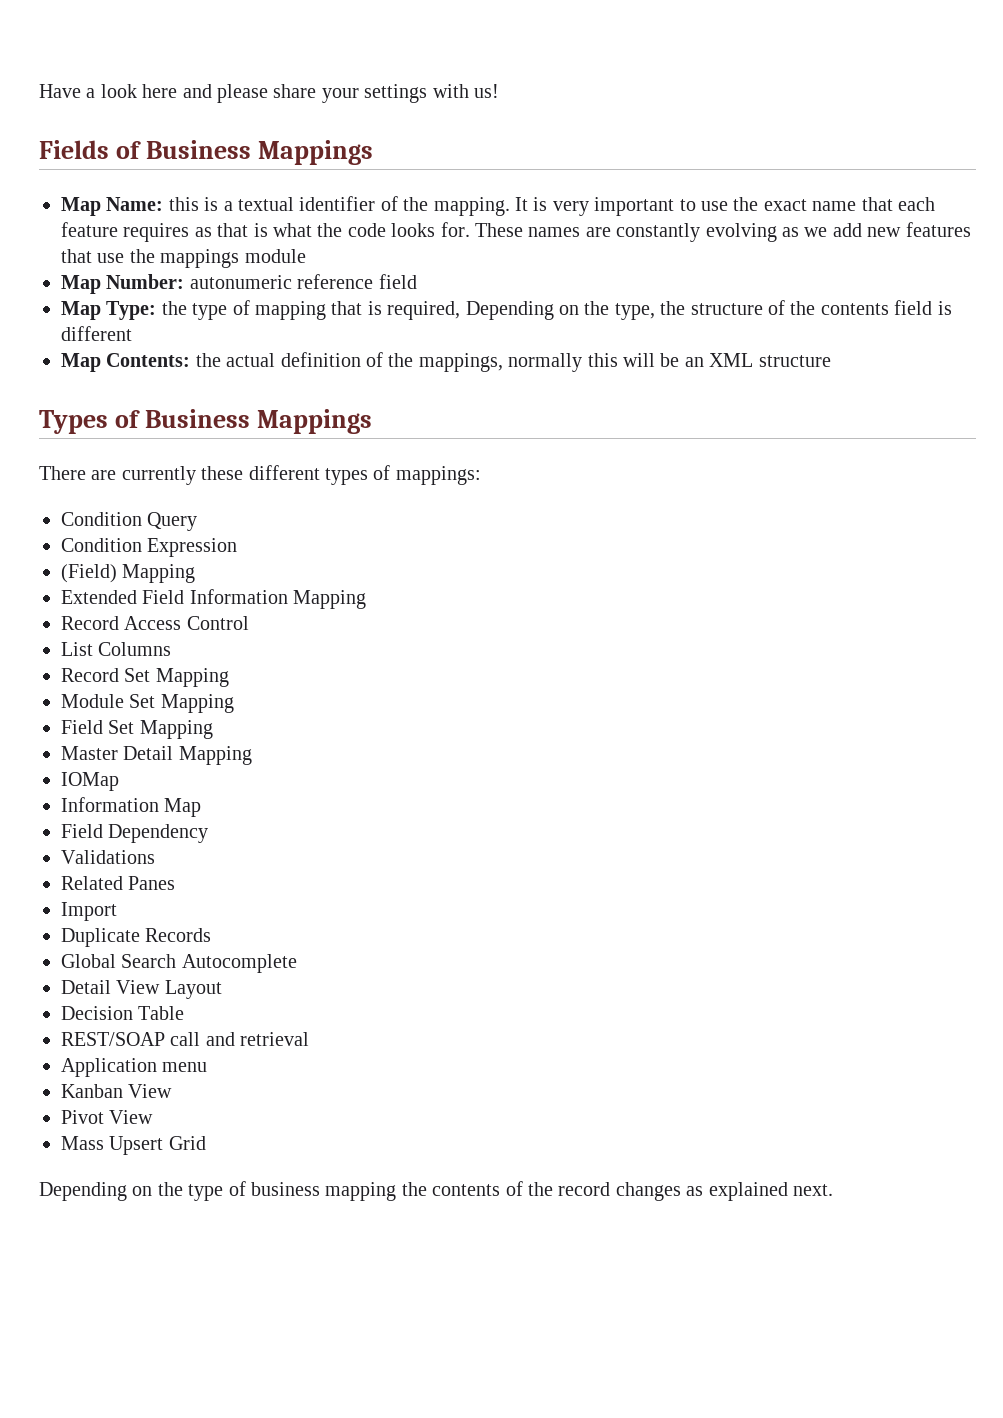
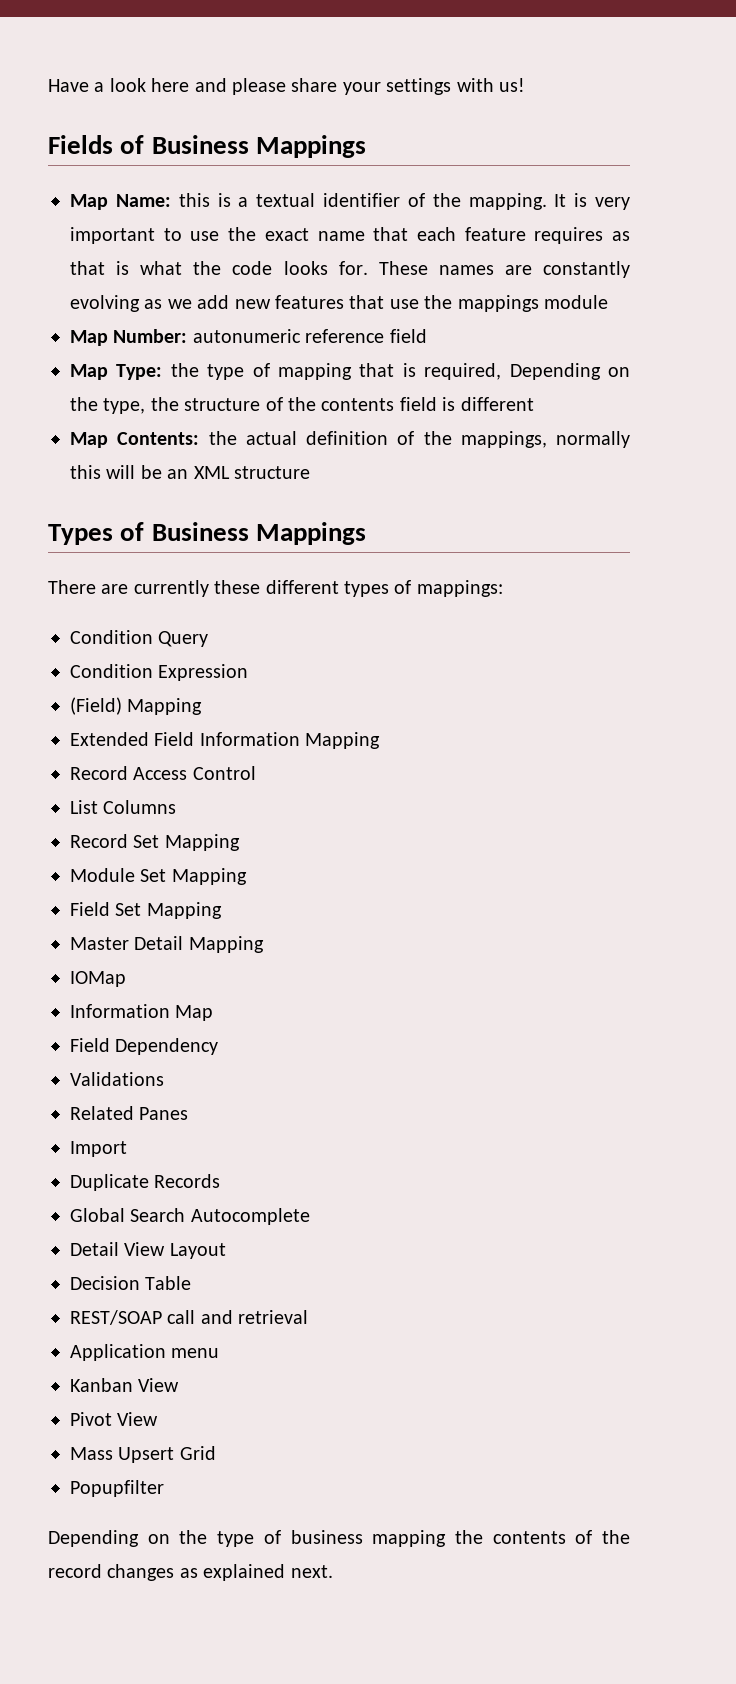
(206, 1143) none -> [70,1480,164,1497] // Popupfilter

